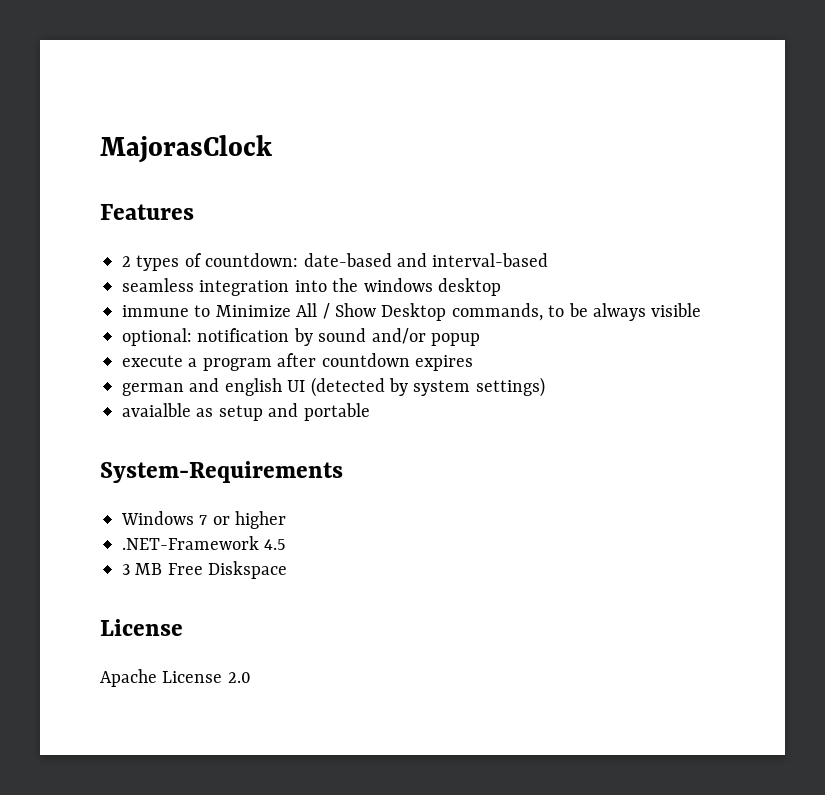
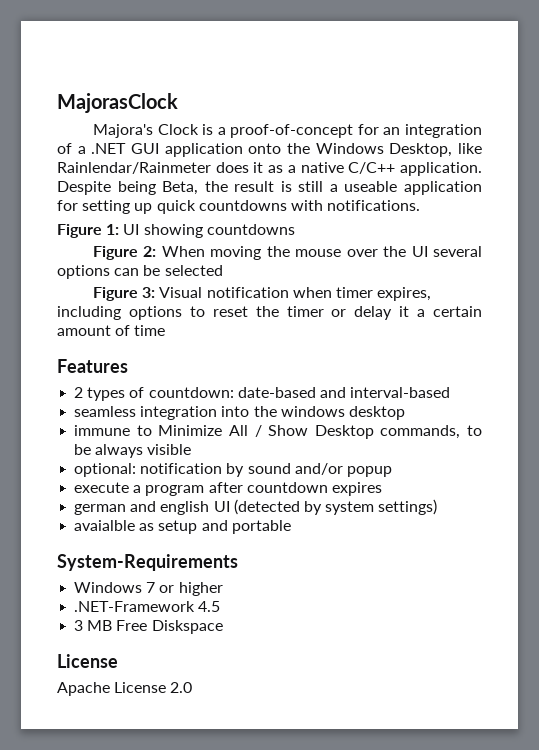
(272, 149) none -> [93,124,482,138] [57,143,483,157] [57,162,483,176] [57,181,482,195] [57,200,421,214] [57,224,295,238] [93,246,483,260] [57,265,223,279] [93,287,432,301] [57,306,482,320] [57,325,166,336] // Majora's Clock is a proof-of-concept for an integration of a .NET GUI application onto the Windows Desktop, like Rainlendar/Rainmeter does it as a native C/C++ application. Despite being Beta, the result is still a useable application for setting up quick countdowns with notifications. // Figure 1: UI showing countdowns // Figure 2: When moving the mouse over the UI several options can be selected // Figure 3: Visual notification when timer expires, including options to reset the timer or delay it a certain amount of time

